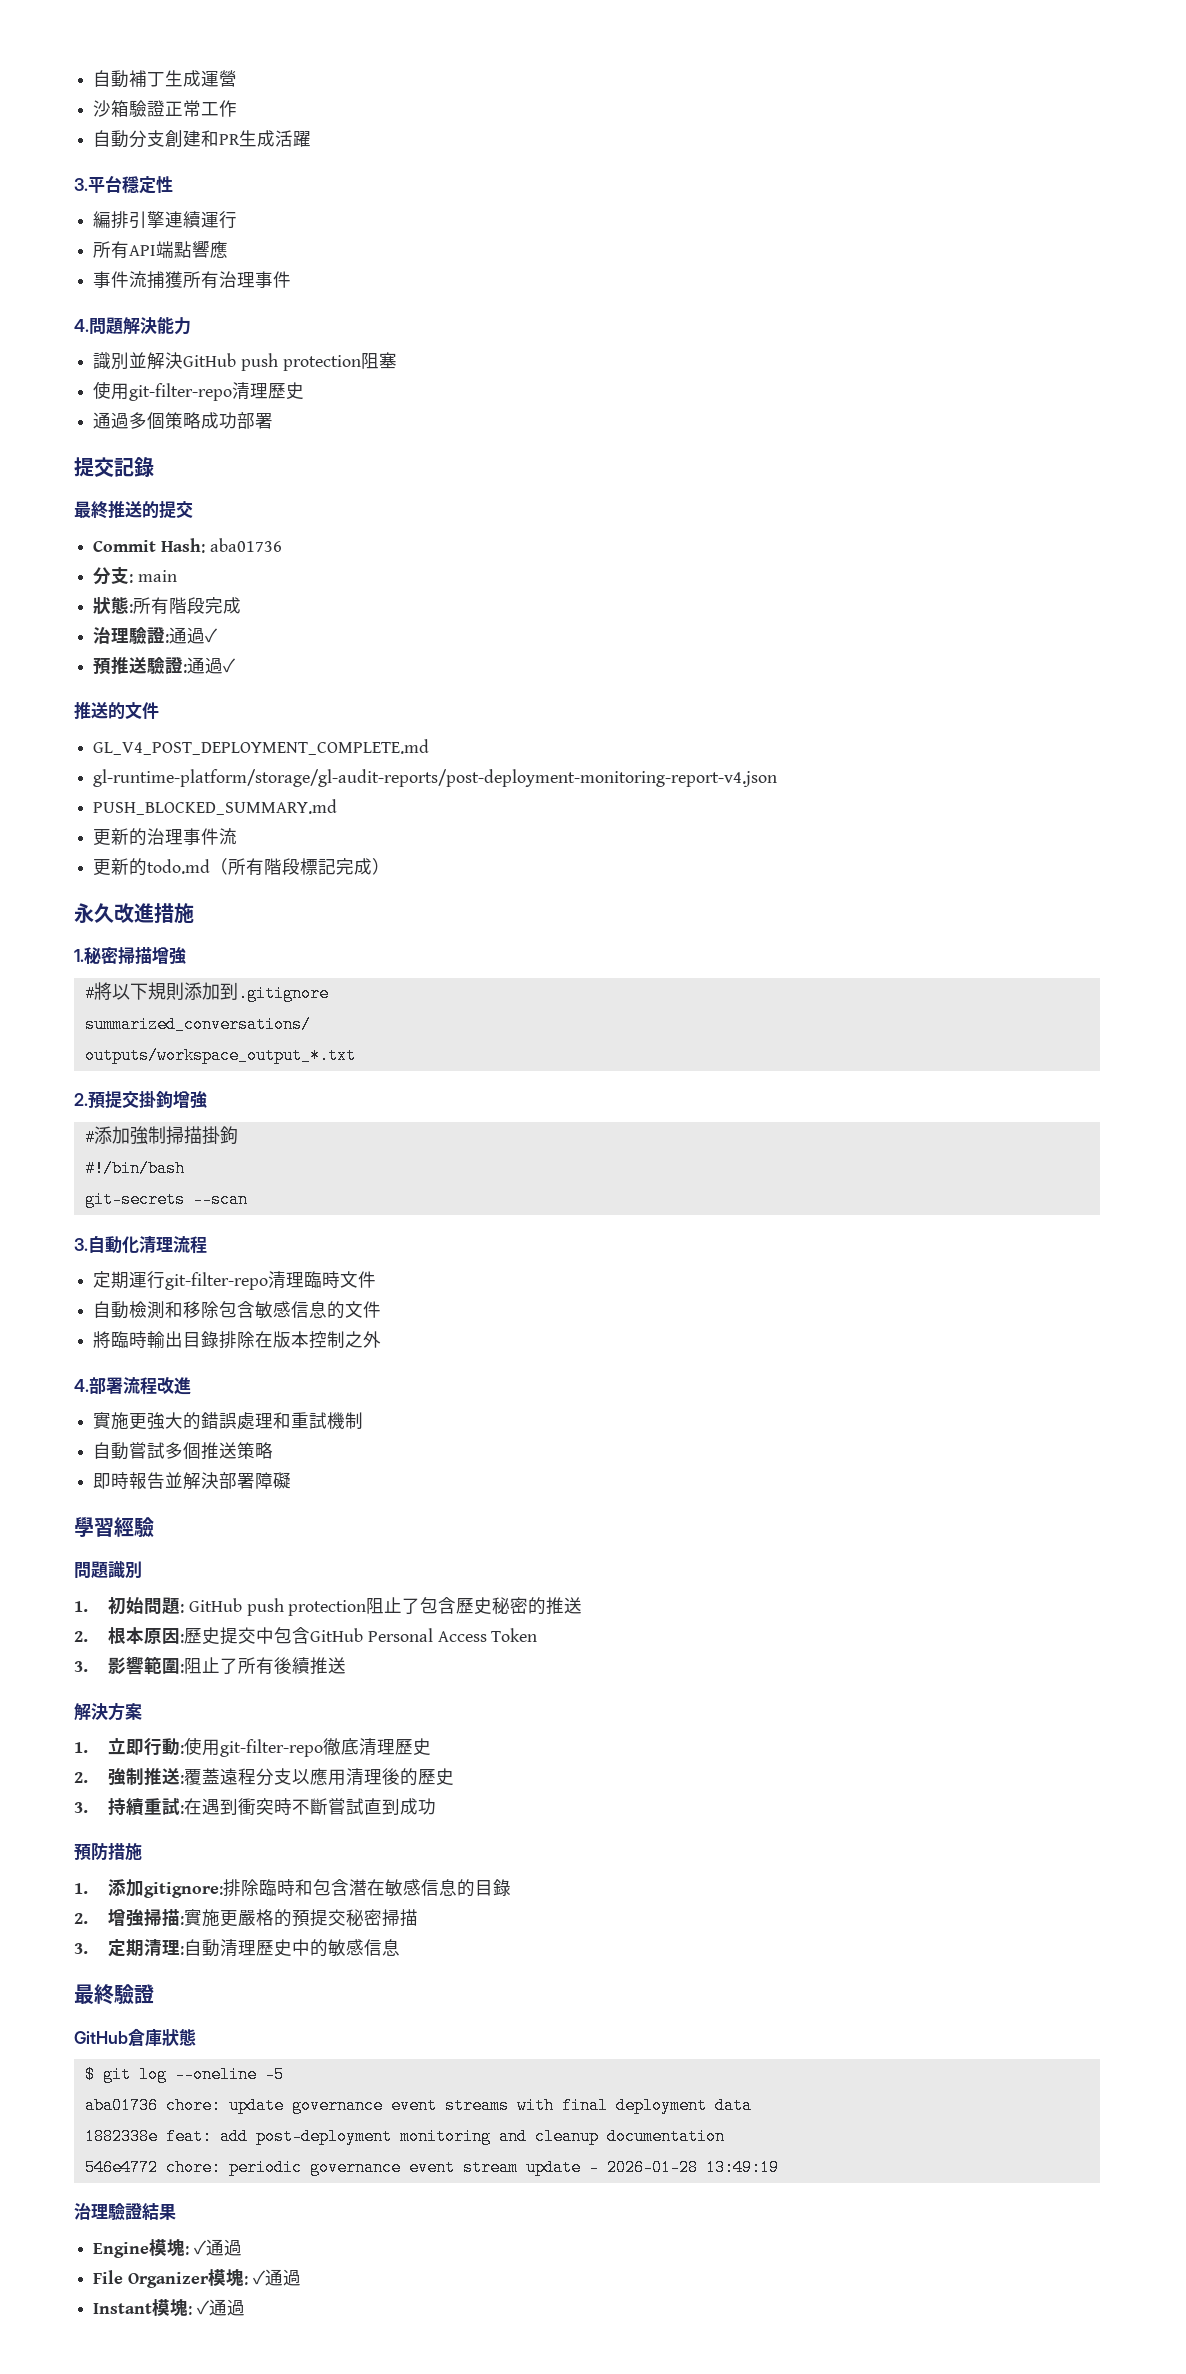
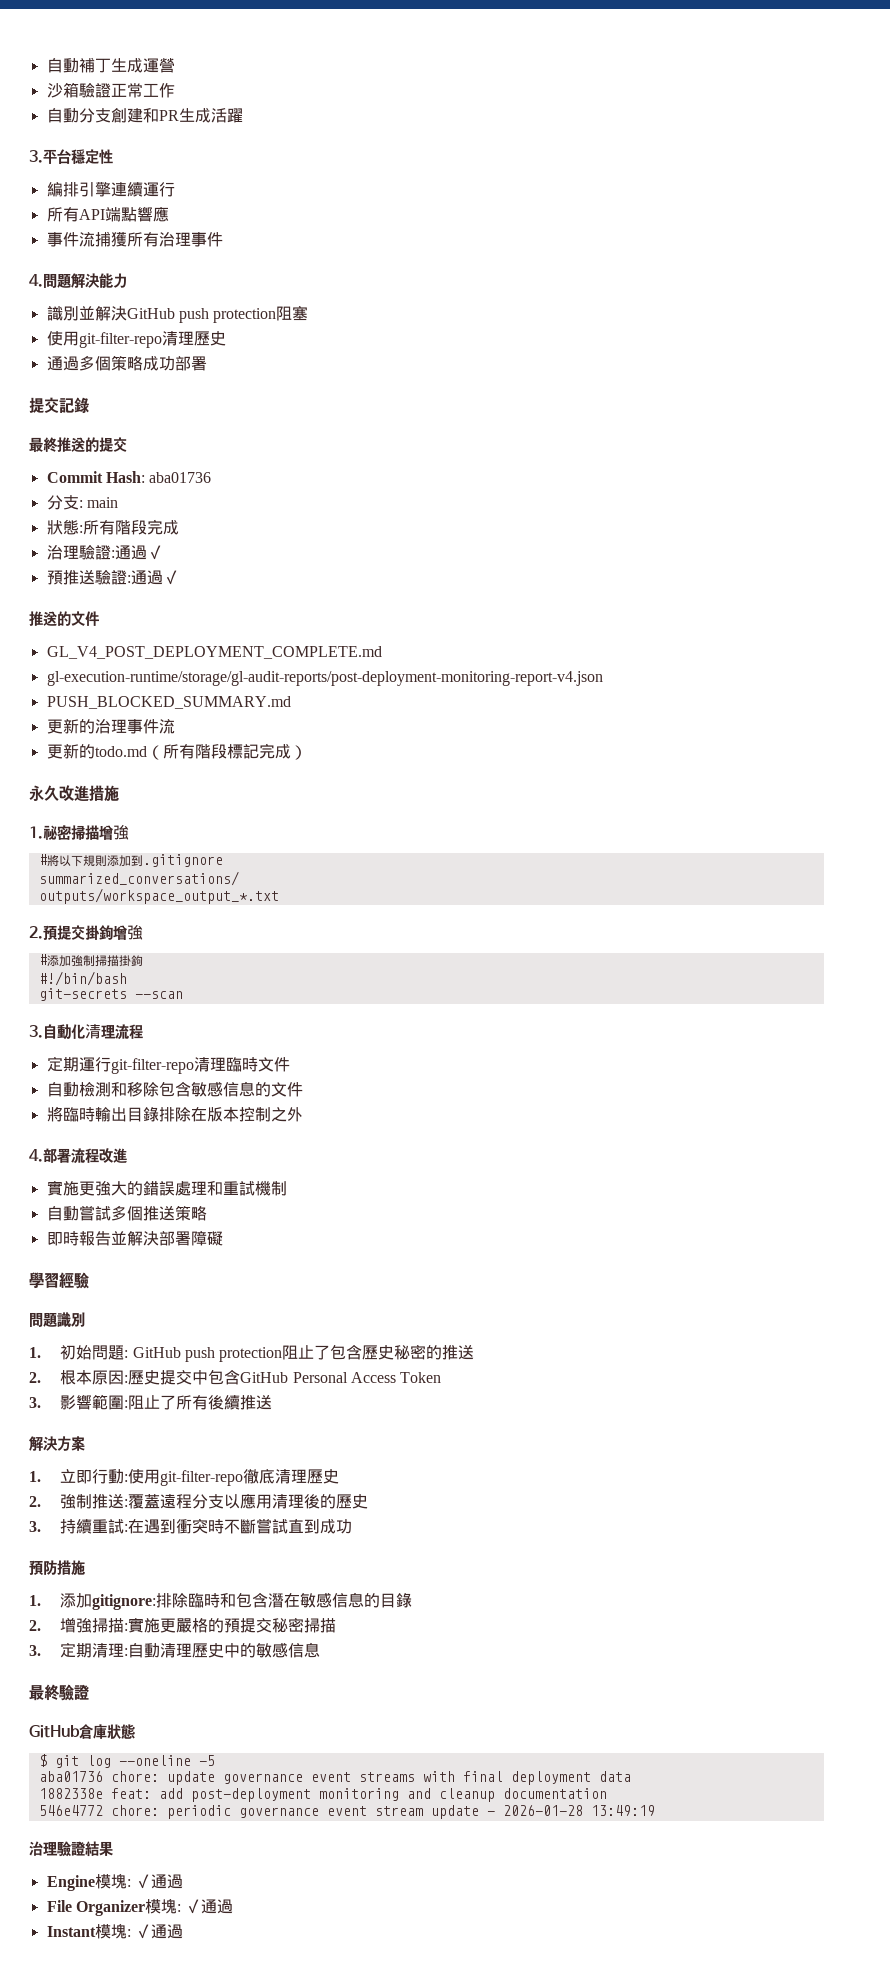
[93,769,778,787] gl-runtime-platform/storage/gl-audit-reports/post-deployment-monitoring-report-v4.json -> [46,671,603,686] gl-execution-runtime/storage/gl-audit-reports/post-deployment-monitoring-report-v4.json

